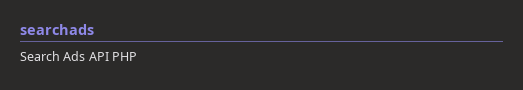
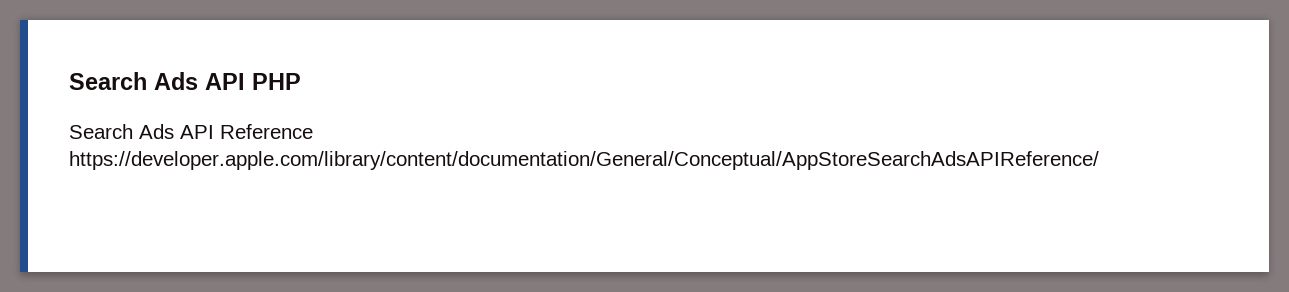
[20,24,94,35] [20,51,138,61] searchads // Search Ads API PHP -> [69,72,301,90] [69,124,313,139] [69,151,1099,170] Search Ads API PHP // Search Ads API Reference https://developer.apple.com/library/content/documentation/General/Conceptual/AppStoreSearchAdsAPIReference/

